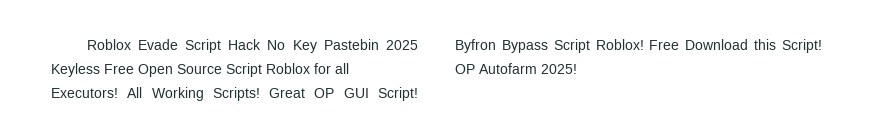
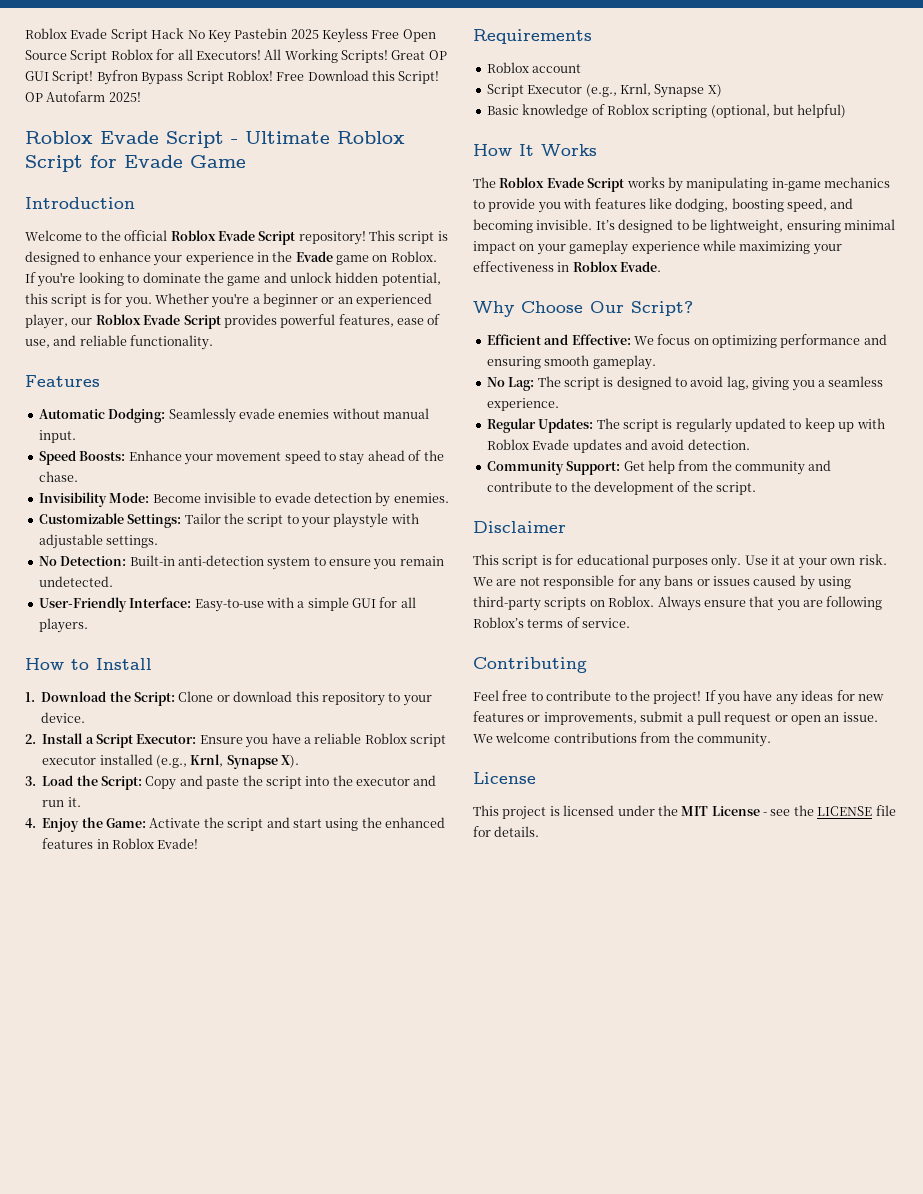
(577, 69) none -> [25,131,405,148] [25,155,246,172] [25,197,135,209] [25,230,448,245] [25,251,437,266] [25,272,441,287] [25,293,433,308] [25,314,441,329] [25,335,214,350] [25,375,100,387] [38,408,429,423] [38,430,76,443] [38,450,444,465] [38,471,78,482] [38,492,449,507] [38,513,419,528] [38,534,159,549] [38,555,444,570] [38,576,113,587] [38,597,416,612] [38,618,88,633] [25,658,152,670] [25,691,432,706] [41,712,86,723] [25,733,446,748] [42,754,300,769] [25,775,437,790] [42,797,81,807] [25,817,445,832] [42,838,199,849] [473,29,592,44] [486,62,582,73] [486,83,722,98] [486,104,847,118] [473,144,597,156] [473,177,890,192] [473,198,854,213] [473,219,895,233] [473,240,842,255] [473,261,662,272] [473,301,693,317] [486,334,887,348] [486,355,656,370] [486,376,884,391] [486,398,559,411] [486,418,885,433] [486,439,750,453] [486,460,832,475] [486,481,756,495] [473,521,566,533] [473,554,887,569] [473,575,852,590] [473,596,883,611] [473,617,631,628] [473,657,587,673] [473,690,884,705] [473,711,878,725] [473,732,771,747] [473,772,536,784] [473,805,896,820] [473,826,540,837] // Roblox Evade Script - Ultimate Roblox Script for Evade Game // Introduction // Welcome to the official Roblox Evade Script repository! This script is designed to enhance your experience in the Evade game on Roblox. If you're looking to dominate the game and unlock hidden potential, this script is for you. Whether you're a beginner or an experienced player, our Roblox Evade Script provides powerful features, ease of use, and reliable functionality. // Features // Automatic Dodging: Seamlessly evade enemies without manual input. // Speed Boosts: Enhance your movement speed to stay ahead of the chase. // Invisibility Mode: Become invisible to evade detection by enemies. // Customizable Settings: Tailor the script to your playstyle with adjustable settings. // No Detection: Built-in anti-detection system to ensure you remain undetected. // User-Friendly Interface: Easy-to-use with a simple GUI for all players. // How to Install // 1. Download the Script: Clone or download this repository to your device. // 2. Install a Script Executor: Ensure you have a reliable Roblox script executor installed (e.g., Krnl, Synapse X). // 3. Load the Script: Copy and paste the script into the executor and run it. // 4. Enjoy the Game: Activate the script and start using the enhanced features in Roblox Evade! // Requirements // Roblox account // Script Executor (e.g., Krnl, Synapse X) // Basic knowledge of Roblox scripting (optional, but helpful) // How It Works // The Roblox Evade Script works by manipulating in-game mechanics to provide you with features like dodging, boosting speed, and becoming invisible. It’s designed to be lightweight, ensuring minimal impact on your gameplay experience while maximizing your effectiveness in Roblox Evade. // Why Choose Our Script? // Efficient and Effective: We focus on optimizing performance and ensuring smooth gameplay. // No Lag: The script is designed to avoid lag, giving you a seamless experience. // Regular Updates: The script is regularly updated to keep up with Roblox Evade updates and avoid detection. // Community Support: Get help from the community and contribute to the development of the script. // Disclaimer // This script is for educational purposes only. Use it at your own risk. We are not responsible for any bans or issues caused by using third-party scripts on Roblox. Always ensure that you are following Roblox’s terms of service. // Contributing // Feel free to contribute to the project! If you have any ideas for new features or improvements, submit a pull request or open an issue. We welcome contributions from the community. // License // This project is licensed under the MIT License - see the LICENSE file for details.

